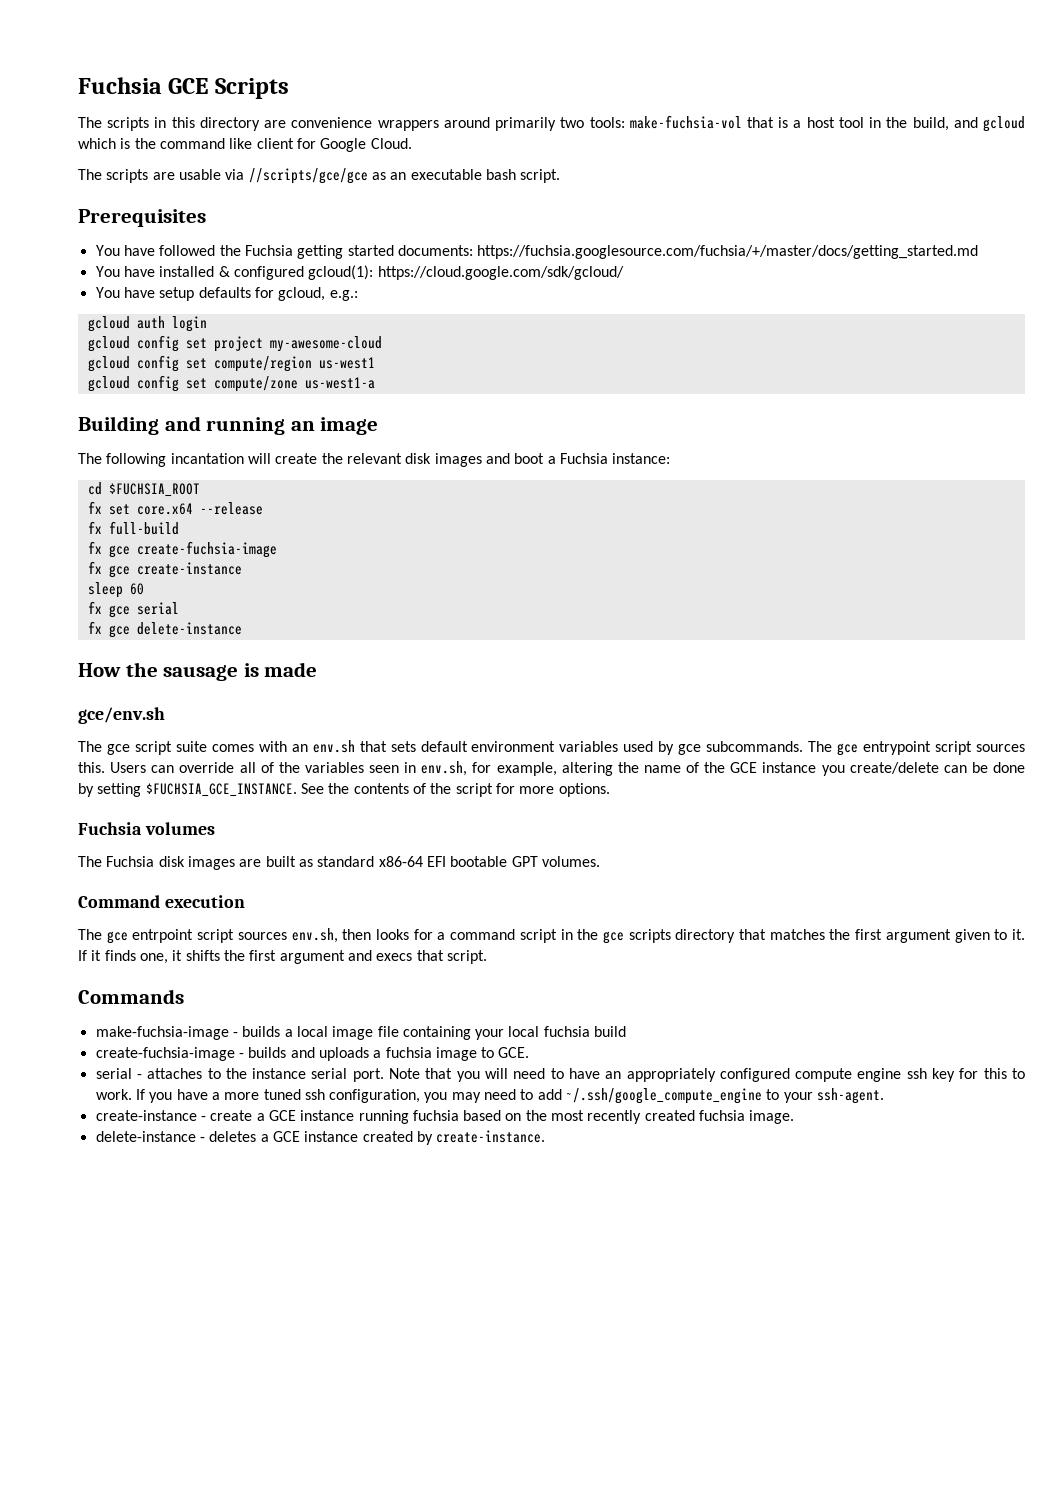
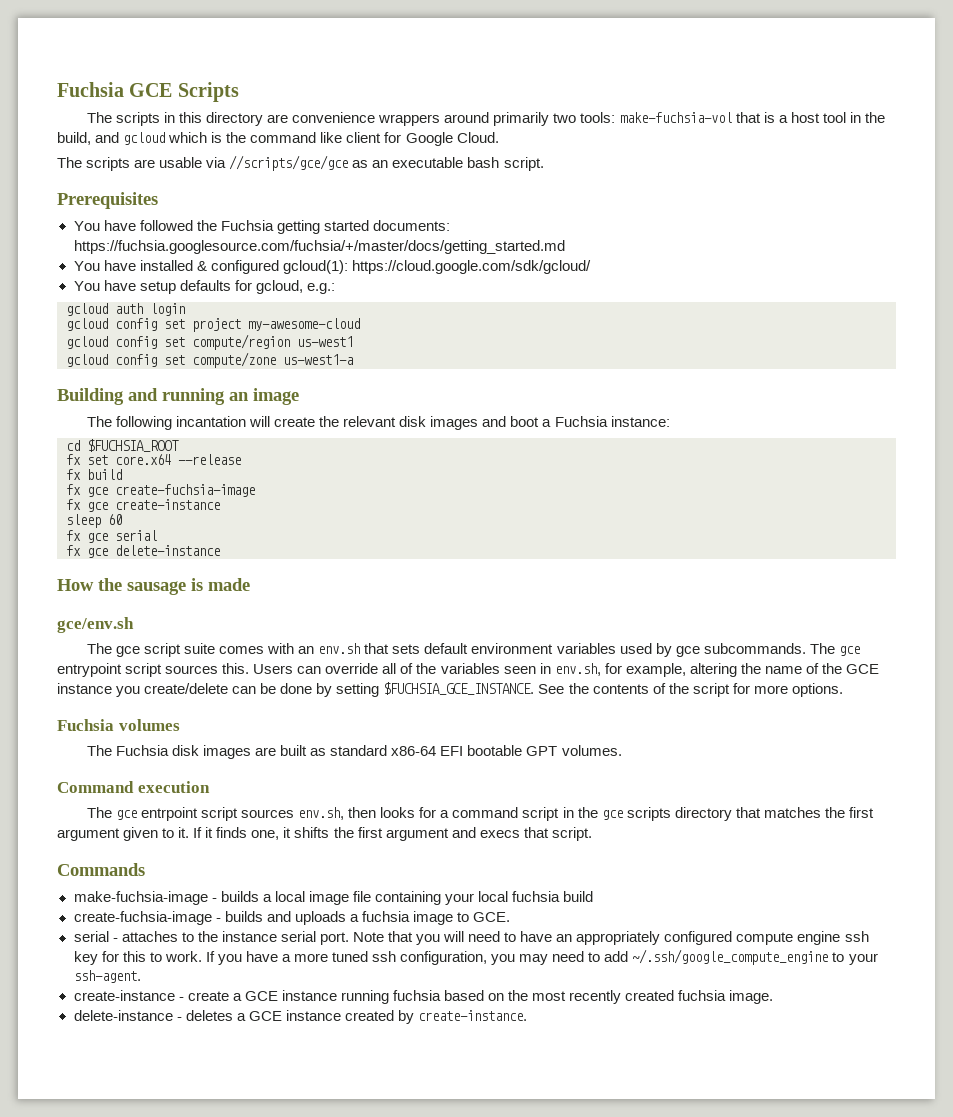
[108,521,179,535] full-build -> [87,469,122,480] build

